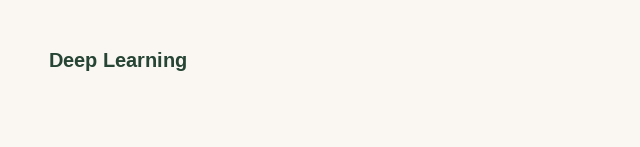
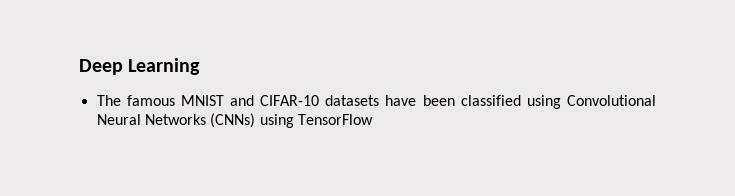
(187, 61) none -> [96,95,656,109] [96,113,373,128] // The famous MNIST and CIFAR-10 datasets have been classified using Convolutional Neural Networks (CNNs) using TensorFlow

